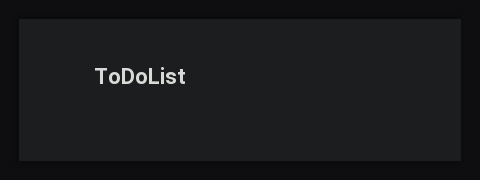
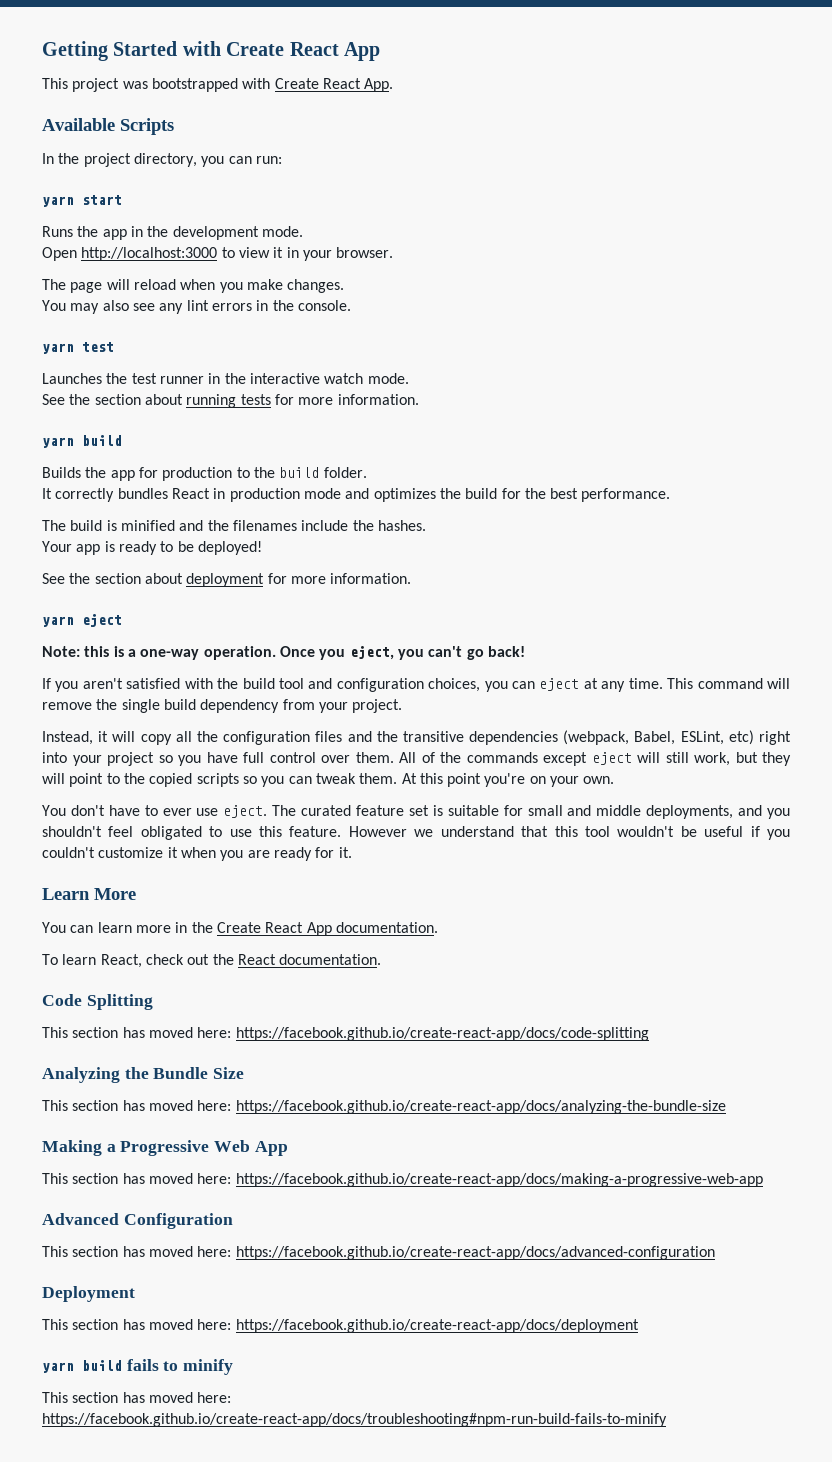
[94,67,186,84] ToDoList -> [42,41,380,61] [42,78,394,92] [42,118,174,135] [42,153,282,167] [42,195,122,207] [42,226,303,240] [42,247,394,261] [42,279,345,293] [42,300,351,314] [42,342,114,354] [42,373,409,384] [42,394,419,408] [42,435,122,448] [42,467,367,481] [42,488,671,502] [42,520,426,531] [42,541,262,555] [42,573,412,587] [42,614,122,627] [42,646,525,660] [42,678,791,692] [42,699,403,713] [42,730,791,745] [42,752,791,766] [42,773,615,787] [42,805,791,819] [42,826,790,840] [42,847,352,861] [42,888,136,900] [42,922,438,936] [42,954,382,968] [42,994,153,1010] [42,1027,649,1041] [42,1067,245,1083] [42,1100,726,1114] [42,1140,288,1156] [42,1173,763,1187] [42,1213,233,1229] [42,1246,715,1260] [42,1286,135,1302] [42,1319,639,1333] [42,1359,234,1375] [42,1392,232,1403] [42,1413,667,1427] Getting Started with Create React App // This project was bootstrapped with Create React App. // Available Scripts // In the project directory, you can run: // yarn start // Runs the app in the development mode. // Open http://localhost:3000 to view it in your browser. // The page will reload when you make changes. // You may also see any lint errors in the console. // yarn test // Launches the test runner in the interactive watch mode. // See the section about running tests for more information. // yarn build // Builds the app for production to the build folder. // It correctly bundles React in production mode and optimizes the build for the best performance. // The build is minified and the filenames include the hashes. // Your app is ready to be deployed! // See the section about deployment for more information. // yarn eject // Note: this is a one-way operation. Once you eject, you can't go back! // If you aren't satisfied with the build tool and configuration choices, you can eject at any time. This command will remove the single build dependency from your project. // Instead, it will copy all the configuration files and the transitive dependencies (webpack, Babel, ESLint, etc) right into your project so you have full control over them. All of the commands except eject will still work, but they will point to the copied scripts so you can tweak them. At this point you're on your own. // You don't have to ever use eject. The curated feature set is suitable for small and middle deployments, and you shouldn't feel obligated to use this feature. However we understand that this tool wouldn't be useful if you couldn't customize it when you are ready for it. // Learn More // You can learn more in the Create React App documentation. // To learn React, check out the React documentation. // Code Splitting // This section has moved here: https://facebook.github.io/create-react-app/docs/code-splitting // Analyzing the Bundle Size // This section has moved here: https://facebook.github.io/create-react-app/docs/analyzing-the-bundle-size // Making a Progressive Web App // This section has moved here: https://facebook.github.io/create-react-app/docs/making-a-progressive-web-app // Advanced Configuration // This section has moved here: https://facebook.github.io/create-react-app/docs/advanced-configuration // Deployment // This section has moved here: https://facebook.github.io/create-react-app/docs/deployment // yarn build fails to minify // This section has moved here: https://facebook.github.io/create-react-app/docs/troubleshooting#npm-run-build-fails-to-minify

